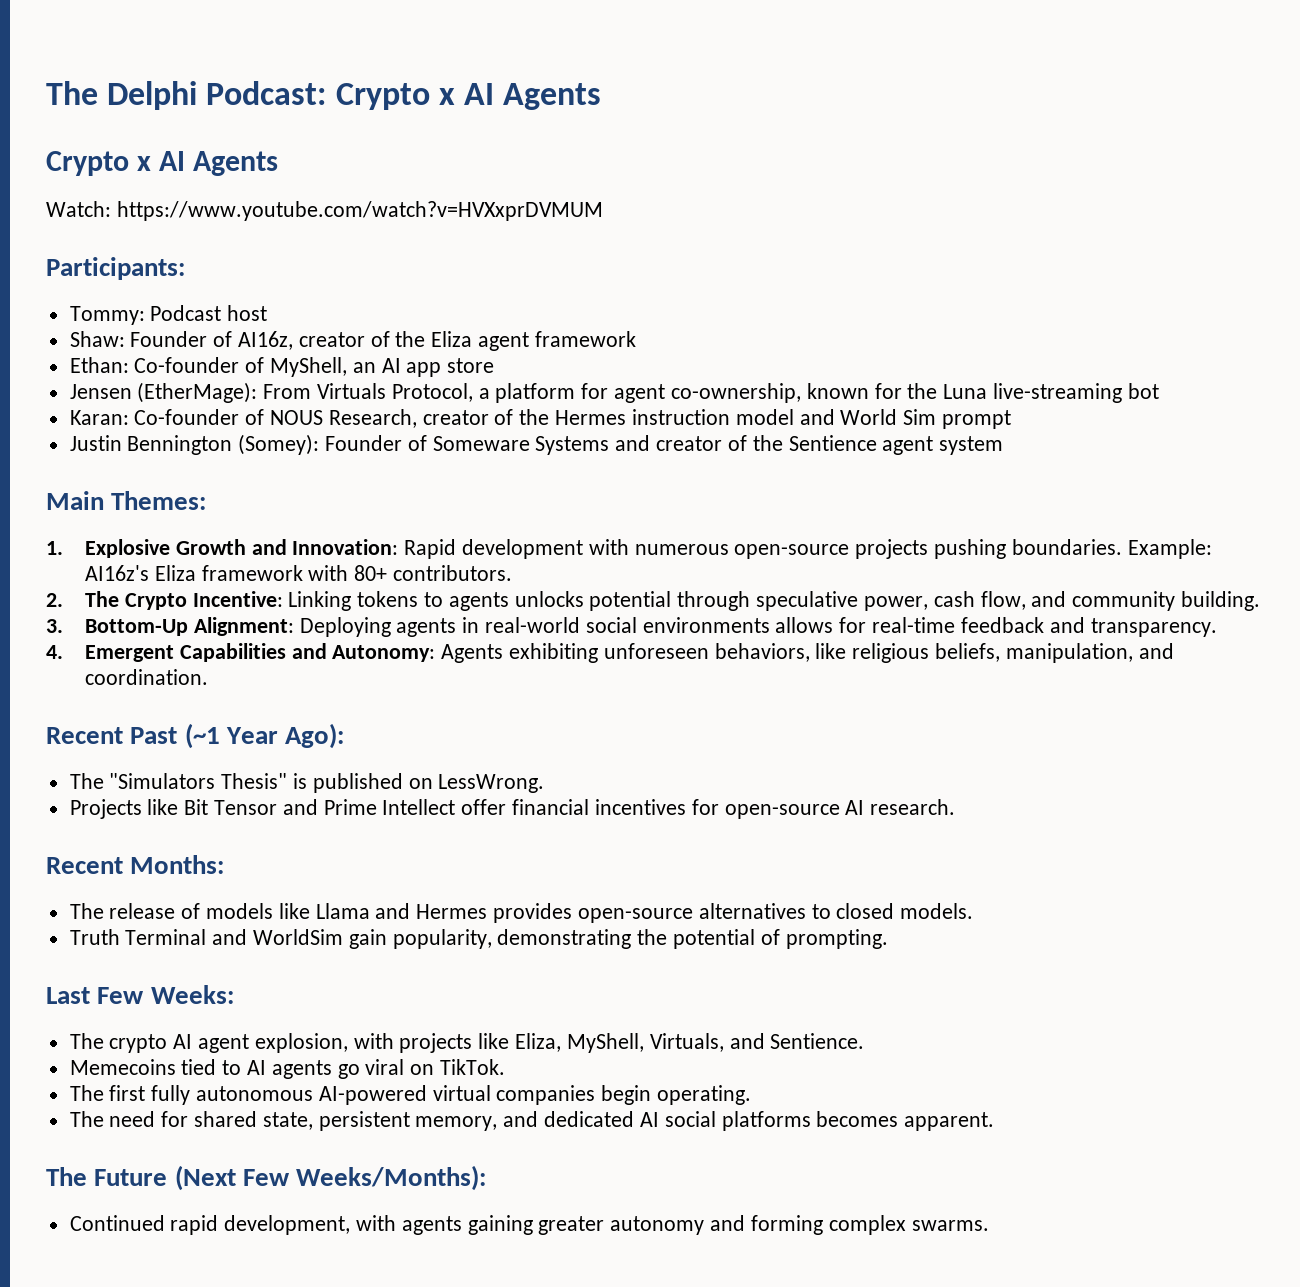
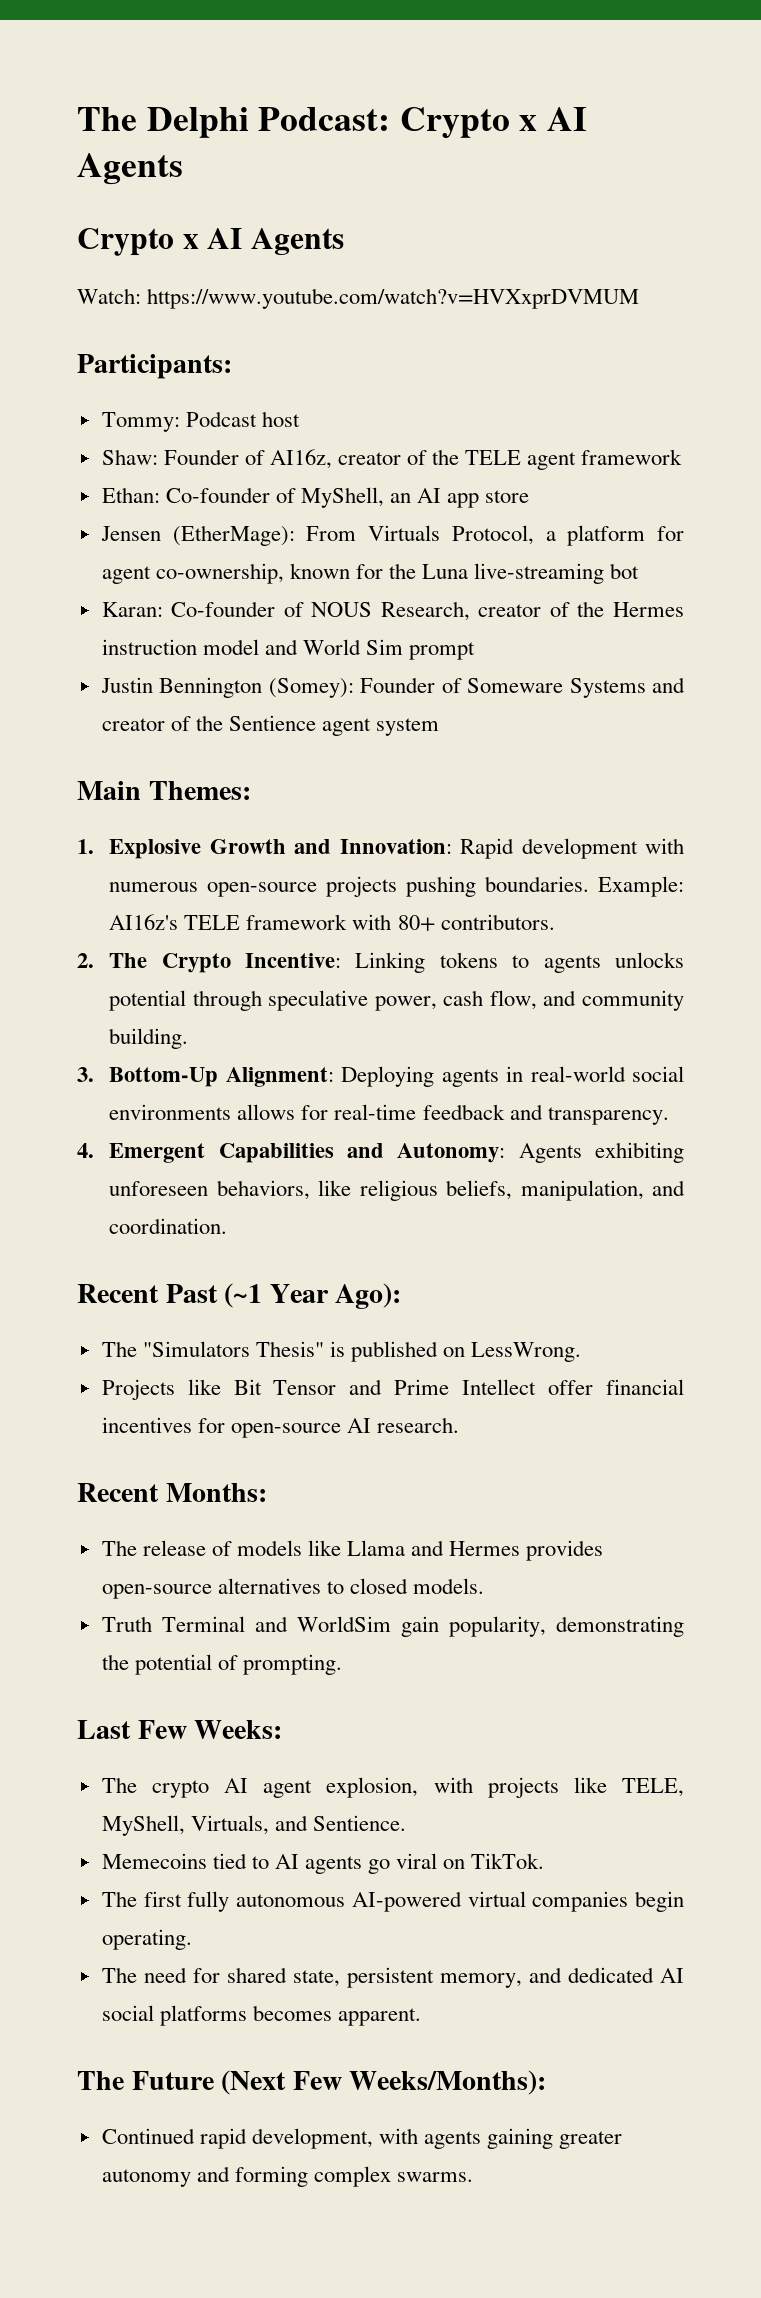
[431,331,473,347] Eliza -> [465,450,522,465] TELE
[154,565,196,581] Eliza -> [184,915,241,930] TELE
[515,1033,562,1052] Eliza, -> [622,1778,684,1797] TELE,

